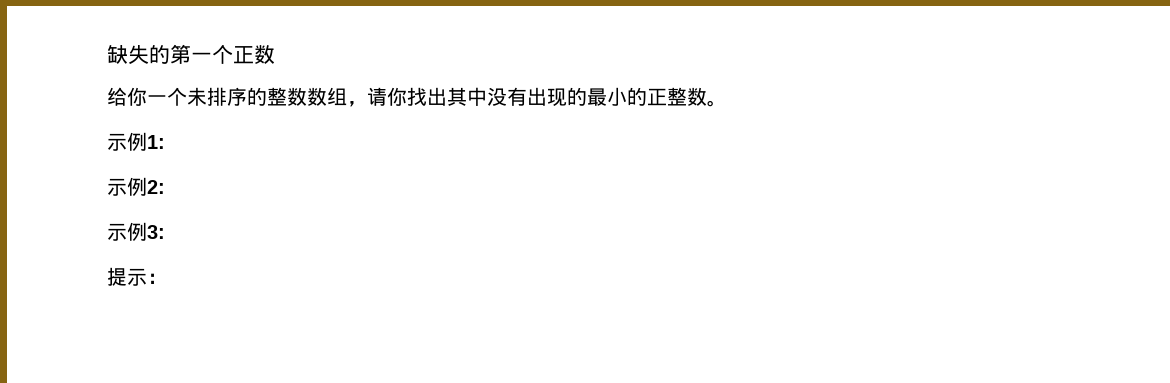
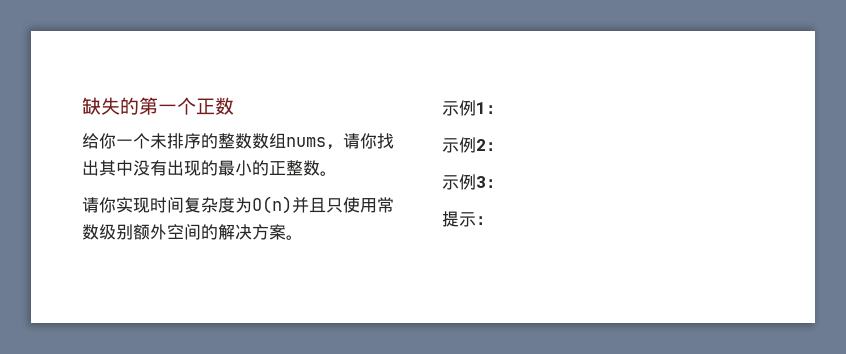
(347, 96) none -> [286,137,326,147] nums
[107,132,165,151] [107,177,165,196] [107,222,165,241] 示例1: // 示例2: // 示例3: -> [82,196,394,214] [82,224,303,240] [442,100,503,116] [442,137,503,153] [442,174,503,190] 请你实现时间复杂度为O(n)并且只使用常数级别额外空间的解决方案。 // 示例1： // 示例2： // 示例3：

